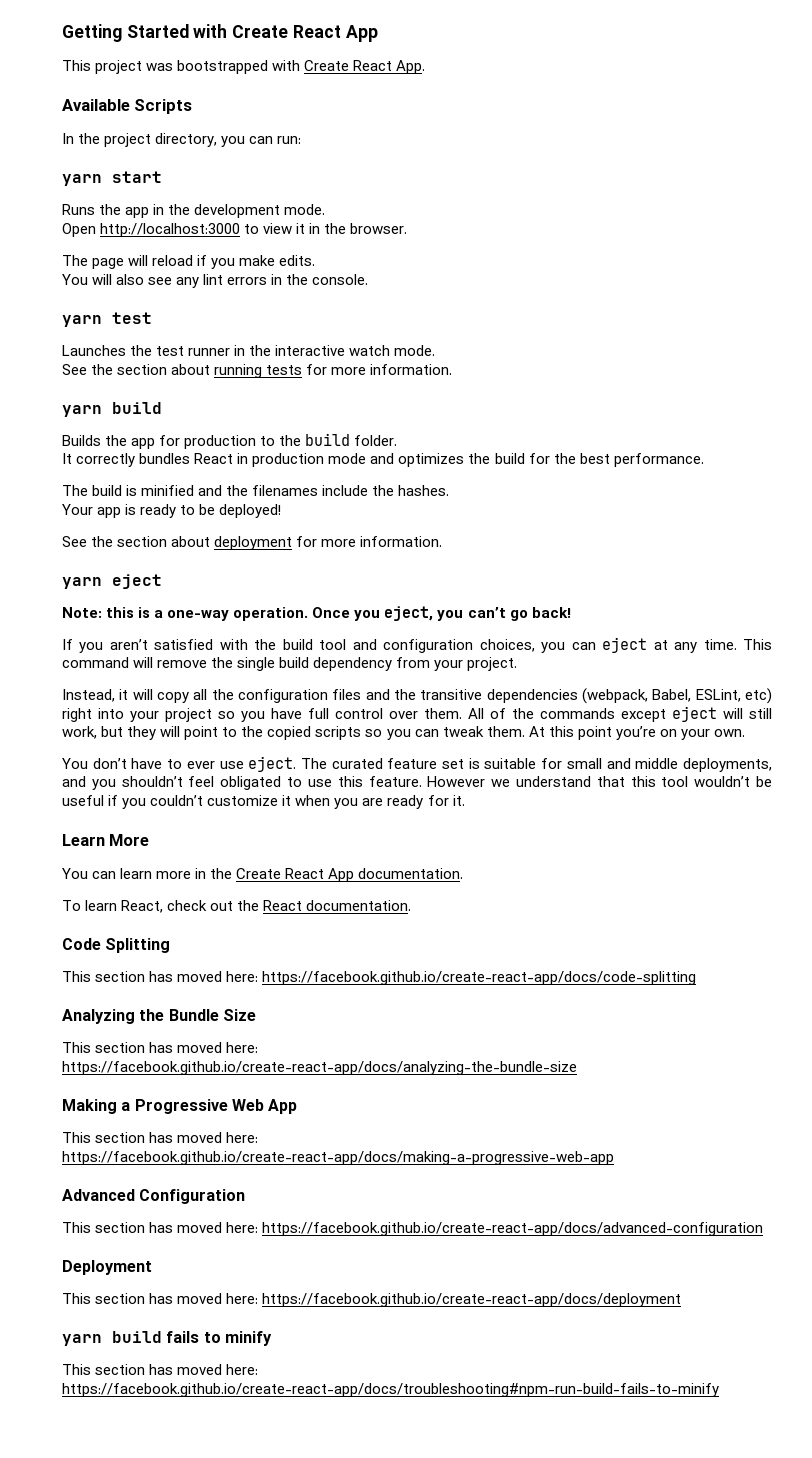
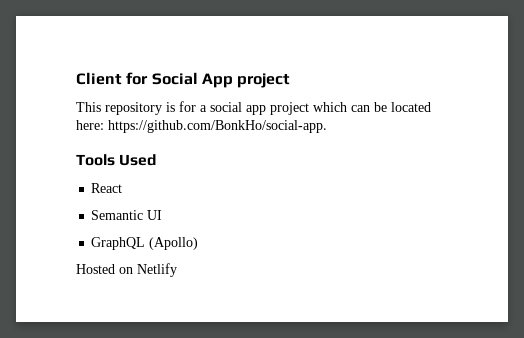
[62,24,378,42] [62,60,426,74] [62,99,193,114] [62,133,302,147] [62,171,162,186] [62,204,326,218] [62,223,408,237] [62,255,316,269] [62,274,369,288] [62,312,152,327] [62,345,436,356] [62,364,453,378] [62,402,162,417] [62,433,398,449] [62,453,704,467] [62,485,450,496] [62,504,282,518] [62,536,443,550] [62,574,162,589] [62,606,571,621] [62,637,773,653] [62,657,518,671] [62,688,772,704] [62,706,772,722] [62,726,745,740] [62,756,772,772] [62,776,772,790] [62,795,465,809] [62,834,150,846] [62,868,464,882] [62,900,412,913] [62,938,171,953] [62,971,697,985] [62,1009,256,1024] [62,1042,259,1053] [62,1061,577,1075] [62,1099,298,1114] [62,1132,259,1143] [62,1151,614,1165] [62,1189,246,1204] [62,1222,764,1236] [62,1260,152,1275] [62,1293,682,1307] [62,1331,272,1346] [62,1364,259,1375] [62,1383,719,1397] Getting Started with Create React App // This project was bootstrapped with Create React App. // Available Scripts // In the project directory, you can run: // yarn start // Runs the app in the development mode. // Open http://localhost:3000 to view it in the browser. // The page will reload if you make edits. // You will also see any lint errors in the console. // yarn test // Launches the test runner in the interactive watch mode. // See the section about running tests for more information. // yarn build // Builds the app for production to the build folder. // It correctly bundles React in production mode and optimizes the build for the best performance. // The build is minified and the filenames include the hashes. // Your app is ready to be deployed! // See the section about deployment for more information. // yarn eject // Note: this is a one-way operation. Once you eject, you can’t go back! // If you aren’t satisfied with the build tool and configuration choices, you can eject at any time. This command will remove the single build dependency from your project. // Instead, it will copy all the configuration files and the transitive dependencies (webpack, Babel, ESLint, etc) right into your project so you have full control over them. All of the commands except eject will still work, but they will point to the copied scripts so you can tweak them. At this point you’re on your own. // You don’t have to ever use eject. The curated feature set is suitable for small and middle deployments, and you shouldn’t feel obligated to use this feature. However we understand that this tool wouldn’t be useful if you couldn’t customize it when you are ready for it. // Learn More // You can learn more in the Create React App documentation. // To learn React, check out the React documentation. // Code Splitting // This section has moved here: https://facebook.github.io/create-react-app/docs/code-splitting // Analyzing the Bundle Size // This section has moved here: https://facebook.github.io/create-react-app/docs/analyzing-the-bundle-size // Making a Progressive Web App // This section has moved here: https://facebook.github.io/create-react-app/docs/making-a-progressive-web-app // Advanced Configuration // This section has moved here: https://facebook.github.io/create-react-app/docs/advanced-configuration // Deployment // This section has moved here: https://facebook.github.io/create-react-app/docs/deployment // yarn build fails to minify // This section has moved here: https://facebook.github.io/create-react-app/docs/troubleshooting#npm-run-build-fails-to-minify -> [76,72,291,88] [76,101,431,115] [76,120,327,133] [76,154,157,166] [91,183,123,193] [91,210,163,220] [91,237,199,250] [76,263,177,277] Client for Social App project // This repository is for a social app project which can be located here: https://github.com/BonkHo/social-app. // Tools Used // React // Semantic UI // GraphQL (Apollo) // Hosted on Netlify

